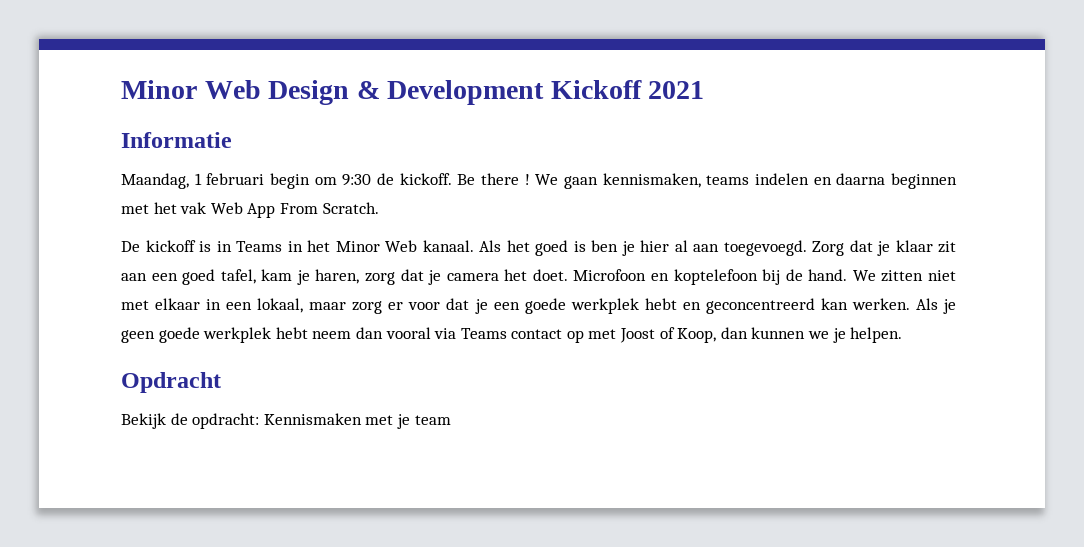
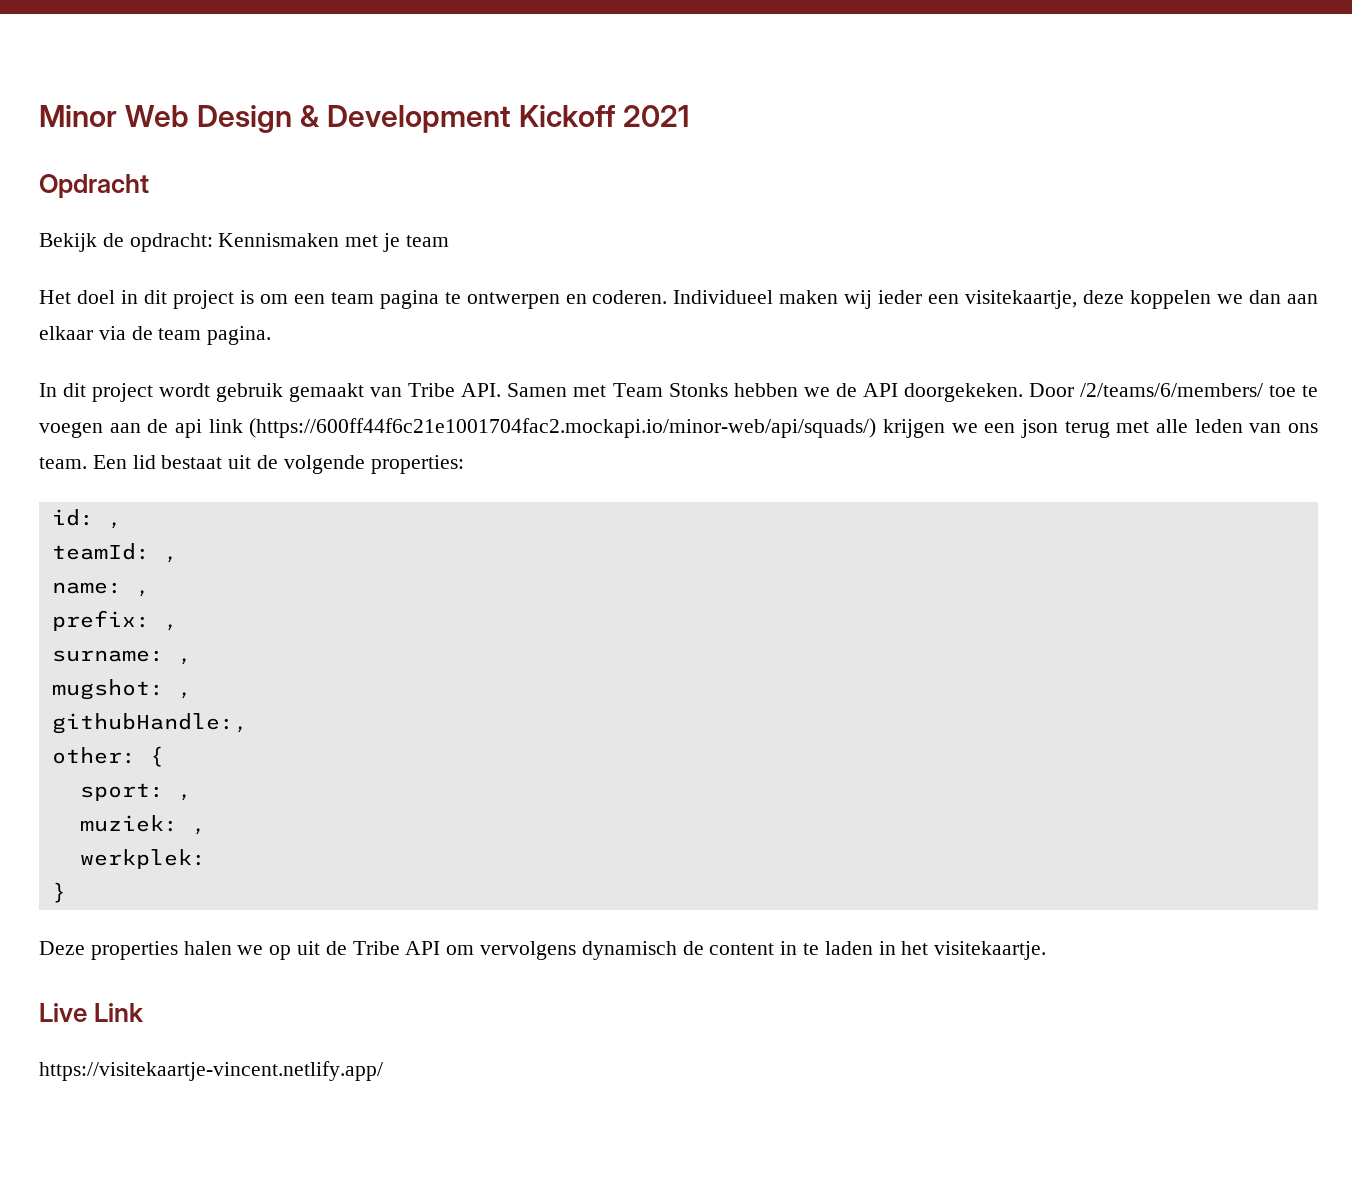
[121,132,232,148] [121,173,957,189] [121,202,379,218] [121,240,956,256] [121,269,956,285] [121,298,956,314] [121,327,903,343] // Informatie // Maandag, 1 februari begin om 9:30 de kickoff. Be there ! We gaan kennismaken, teams indelen en daarna beginnen met het vak Web App From Scratch. // De kickoff is in Teams in het Minor Web kanaal. Als het goed is ben je hier al aan toegevoegd. Zorg dat je klaar zit aan een goed tafel, kam je haren, zorg dat je camera het doet. Microfoon en koptelefoon bij de hand. We zitten niet met elkaar in een lokaal, maar zorg er voor dat je een goede werkplek hebt en geconcentreerd kan werken. Als je geen goede werkplek hebt neem dan vooral via Teams contact op met Joost of Koop, dan kunnen we je helpen. -> (689, 116) none
(451, 420) none -> [39,290,1318,309] [39,326,272,345] [39,383,1318,402] [39,418,1319,438] [39,455,464,474] [51,509,122,529] [51,543,178,563] [51,582,150,597] [51,610,178,631] [51,650,192,665] [51,679,192,700] [51,713,248,734] [51,746,164,767] [79,783,192,801] [79,815,206,835] [79,849,206,869] [51,882,66,903] [39,941,1047,960] [39,1003,145,1022] [39,1061,383,1081] // Het doel in dit project is om een team pagina te ontwerpen en coderen. Individueel maken wij ieder een visitekaartje, deze koppelen we dan aan elkaar via de team pagina. // In dit project wordt gebruik gemaakt van Tribe API. Samen met Team Stonks hebben we de API doorgekeken. Door /2/teams/6/members/ toe te voegen aan de api link (https://600ff44f6c21e1001704fac2.mockapi.io/minor-web/api/squads/) krijgen we een json terug met alle leden van ons team. Een lid bestaat uit de volgende properties: // id: , // teamId: , // name: , // prefix: , // surname: , // mugshot: , // githubHandle:, // other: { // sport: , // muziek: , // werkplek: // } // Deze properties halen we op uit de Tribe API om vervolgens dynamisch de content in te laden in het visitekaartje. // Live Link // https://visitekaartje-vincent.netlify.app/

